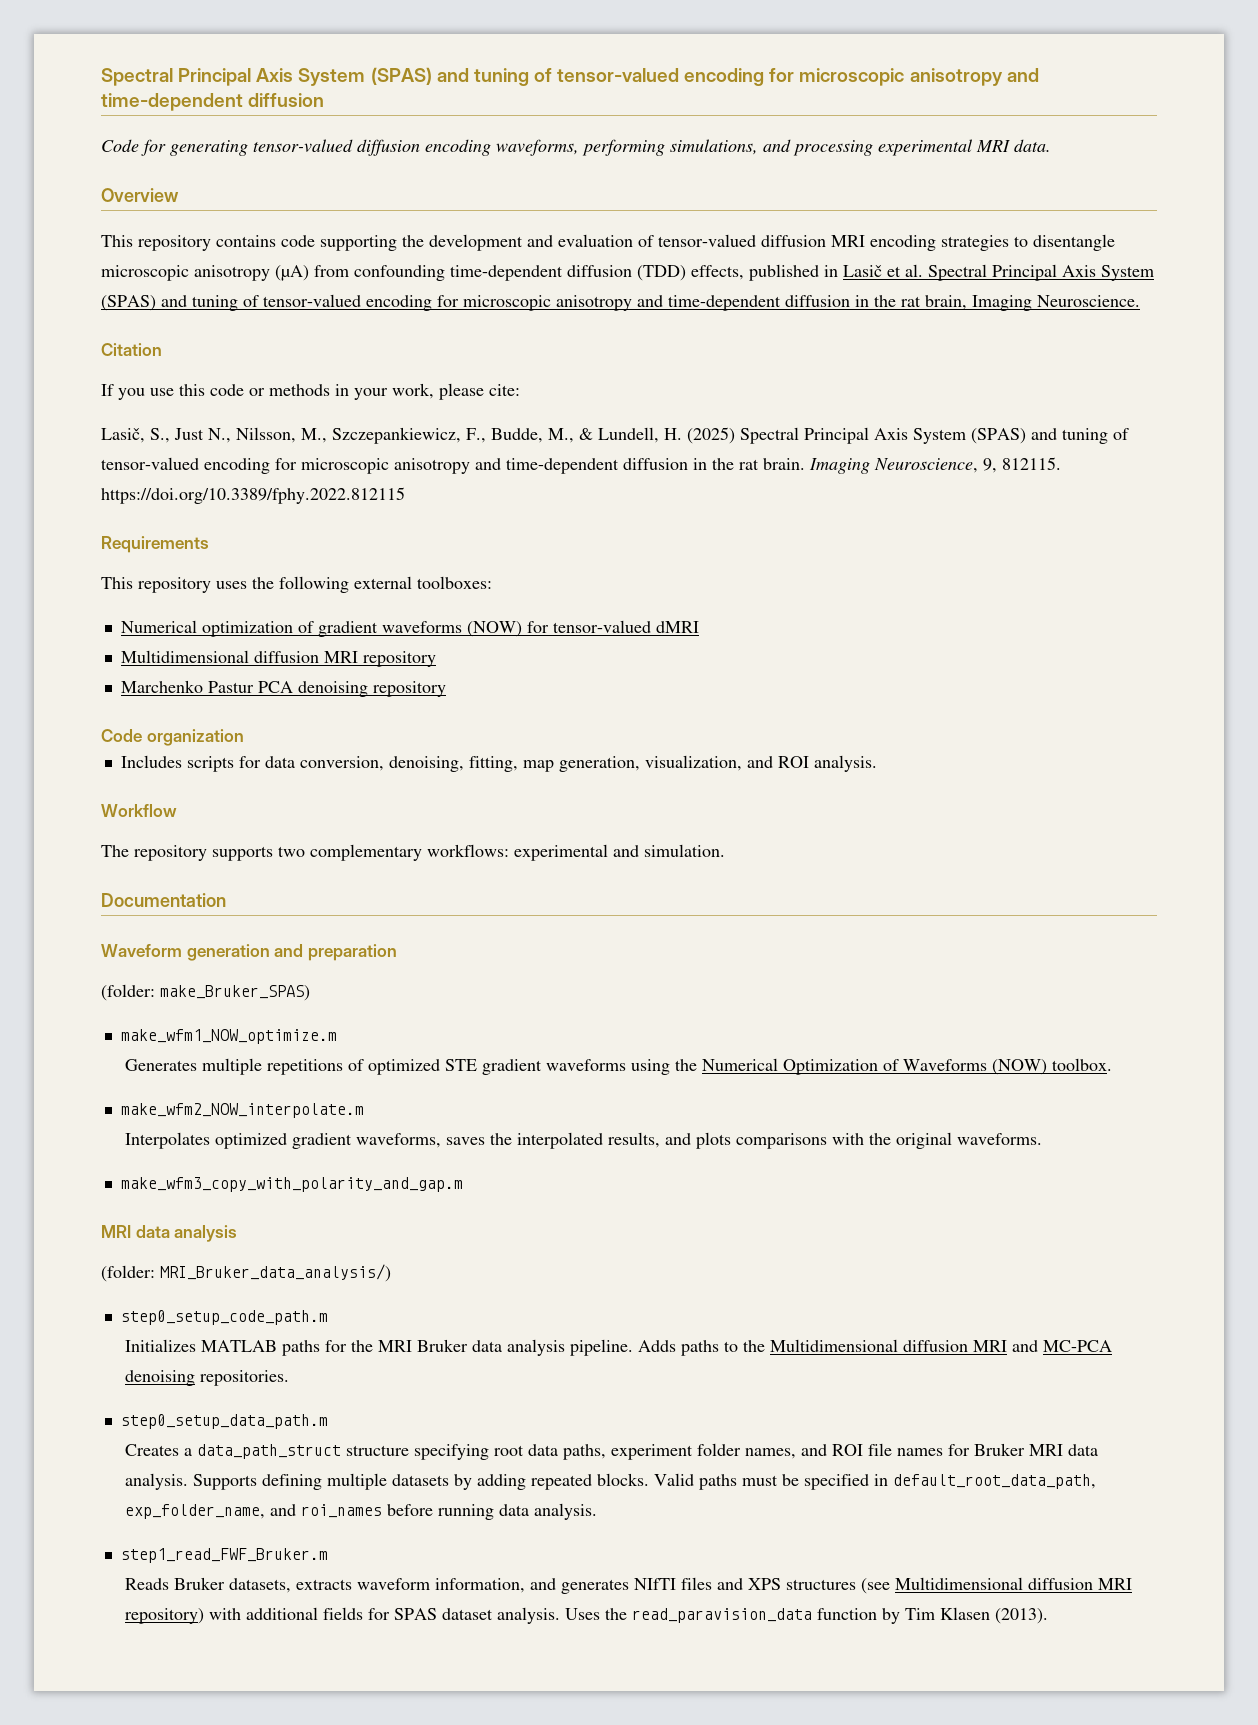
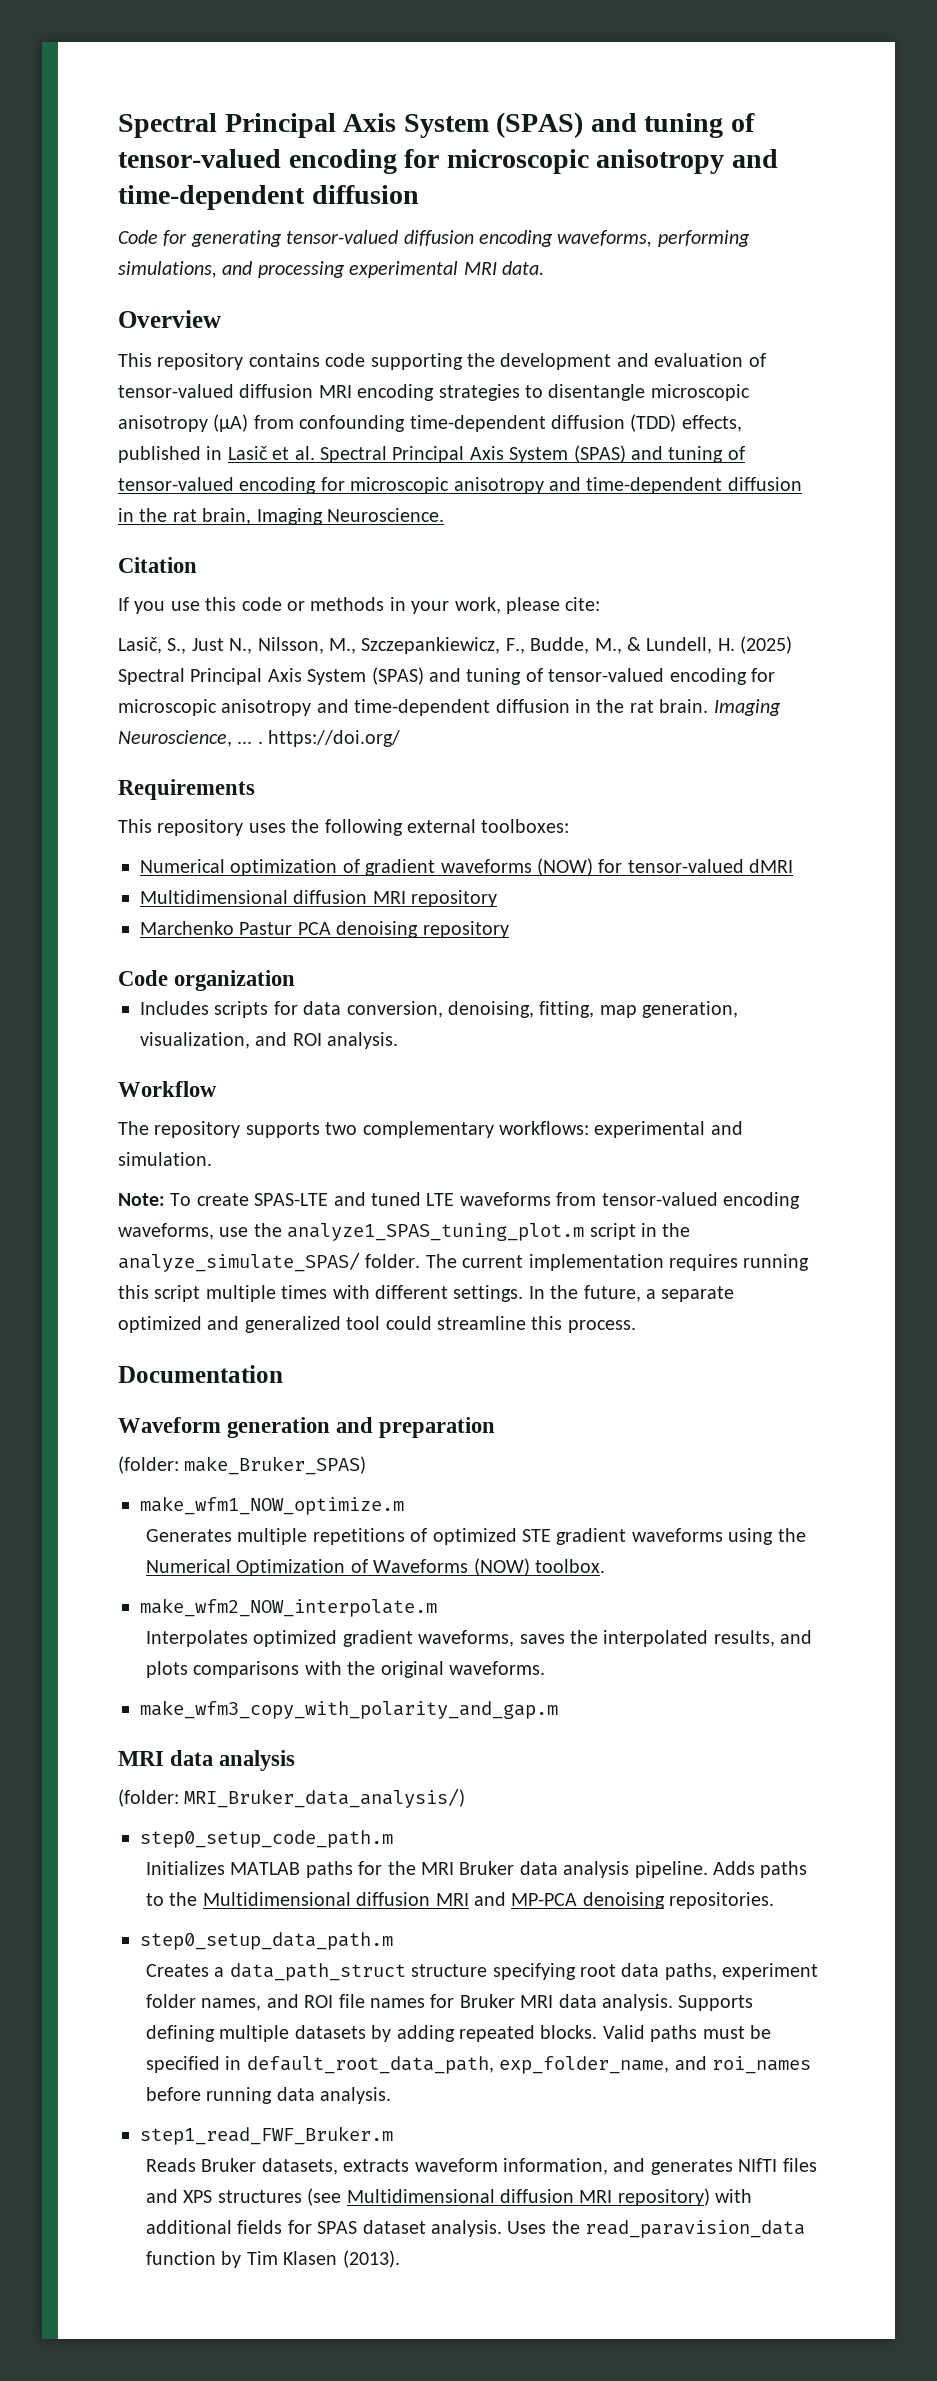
[983,457,1061,473] [101,487,405,504] 9, 812115. https://doi.org/10.3389/fphy.2022.812115 -> [237,730,401,747] ... . https://doi.org/
(725, 850) none -> [118,1192,800,1209] [118,1223,691,1241] [118,1252,810,1272] [118,1285,735,1302] [118,1316,636,1333] // Note: To create SPAS-LTE and tuned LTE waveforms from tensor-valued encoding waveforms, use the analyze1_SPAS_tuning_plot.m script in the analyze_simulate_SPAS/ folder. The current implementation requires running this script multiple times with different settings. In the future, a separate optimized and generalized tool could streamline this process.
[1043,1340,1113,1352] MC-PCA -> [511,1893,578,1906] MP-PCA

